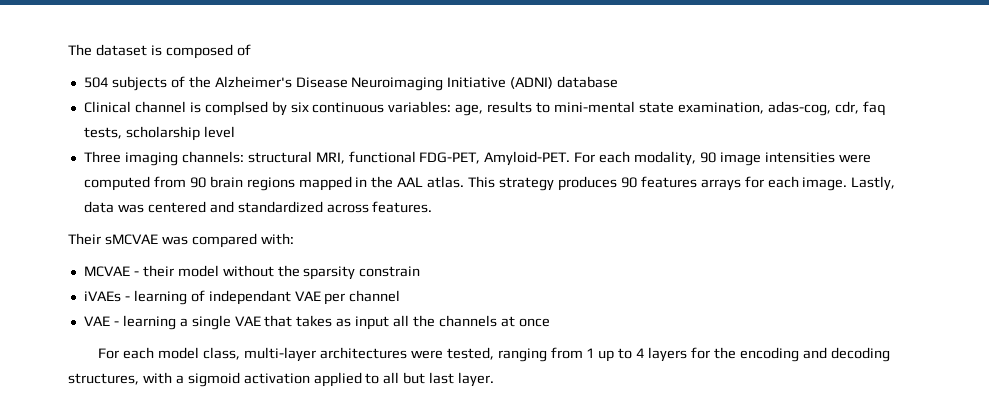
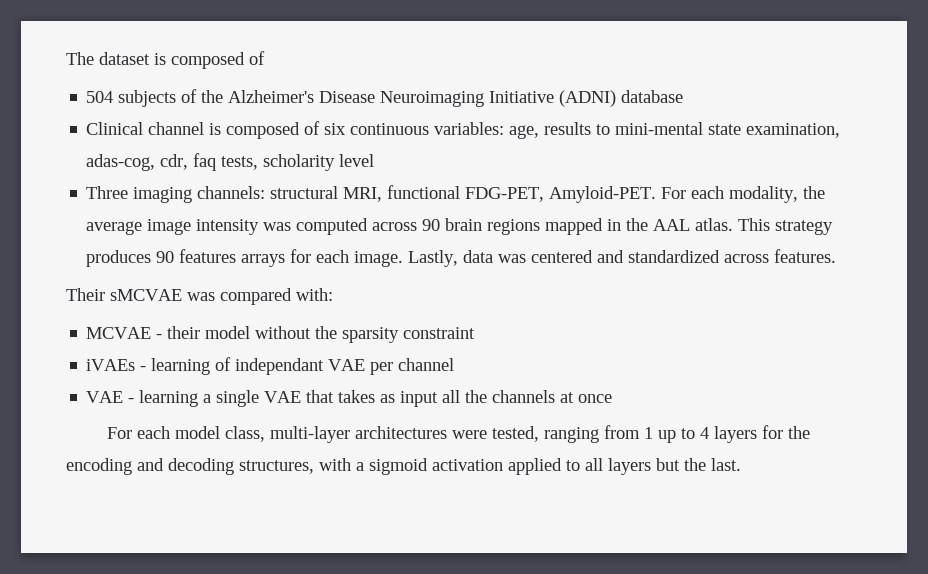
[204,101,287,116] complsed by -> [226,121,321,139] composed of
[125,126,200,141] scholarship -> [263,154,336,171] scholarity
[700,152,871,166] [83,176,186,191] 90 image intensities were computed from -> [803,186,826,199] [86,218,418,235] the average image intensity was computed across
[359,266,421,277] constrain -> [403,327,476,339] constraint
[403,372,495,387] but last layer. -> [608,458,741,475] layers but the last.

